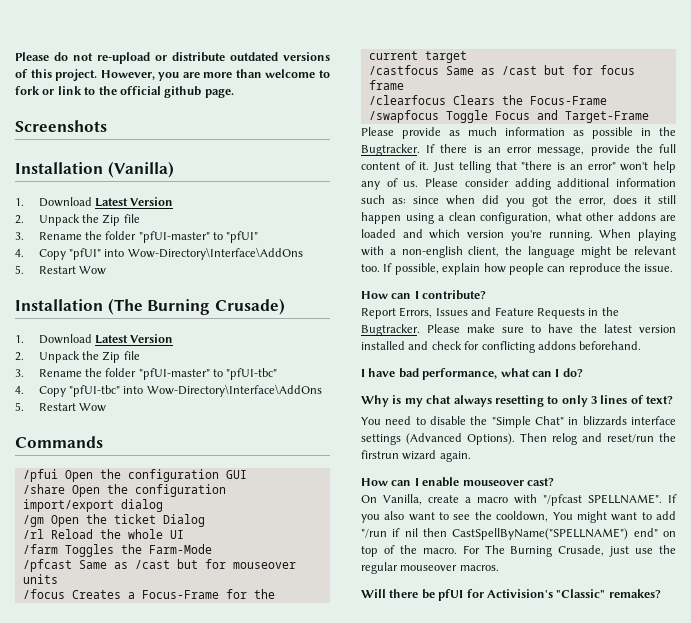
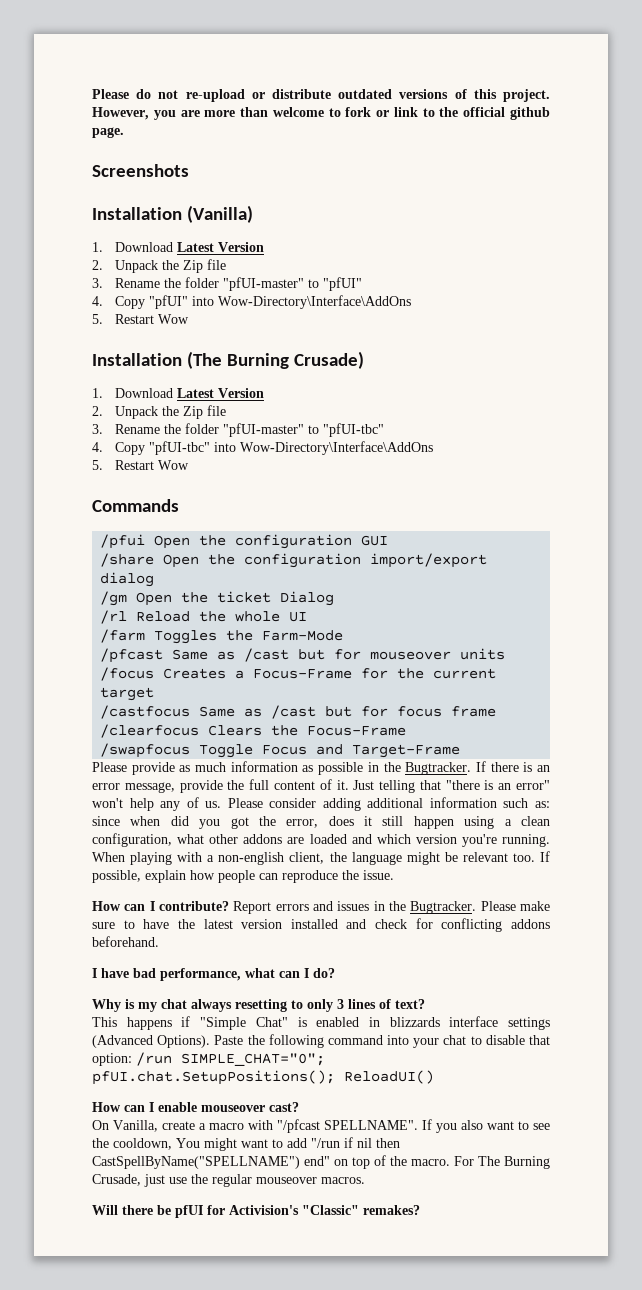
[361,307,585,319] // Report Errors, Issues and Feature Requests -> [233,901,370,914] Report errors and issues
[361,416,564,428] You need to disable the "Simple Chat" -> [92,1016,360,1030] This happens if "Simple Chat" is enabled
[520,433,676,445] [361,450,471,462] Then relog and reset/run the firstrun wizard again. -> [214,1034,550,1048] [92,1052,325,1066] [92,1070,434,1085] Paste the following command into your chat to disable that option: /run SIMPLE_CHAT="0"; pfUI.chat.SetupPositions(); ReloadUI()

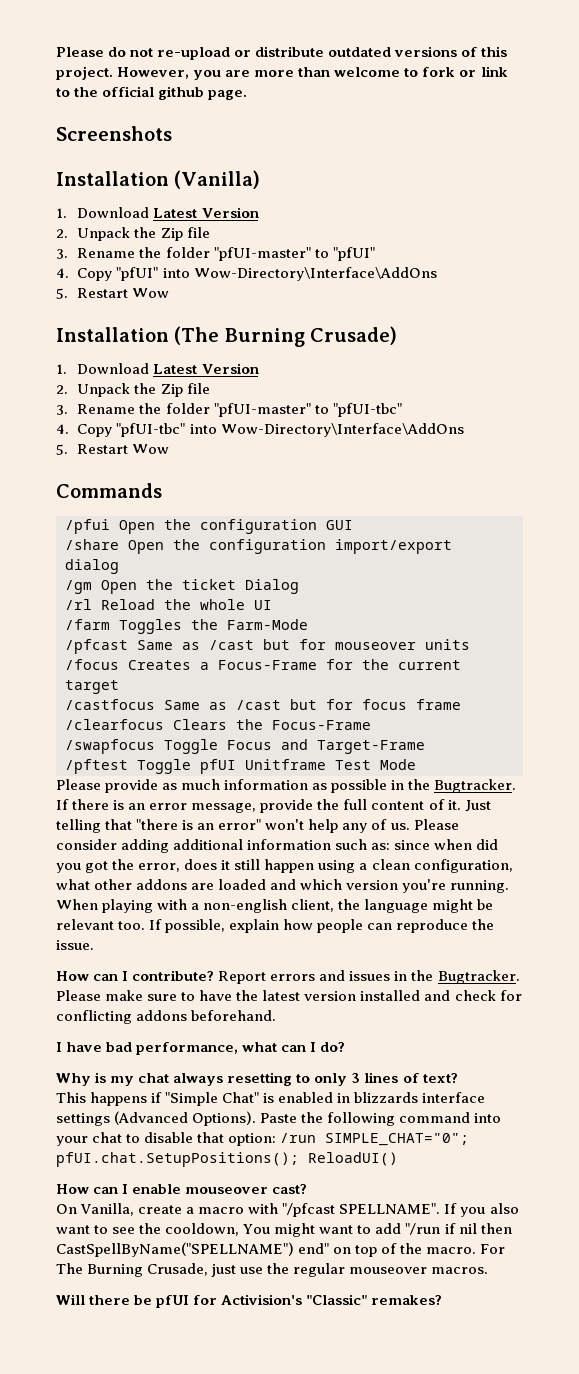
(461, 751) none -> [65,759,416,774] // /pftest Toggle pfUI Unitframe Test Mode

